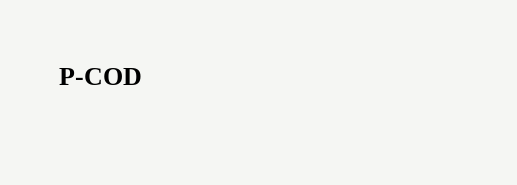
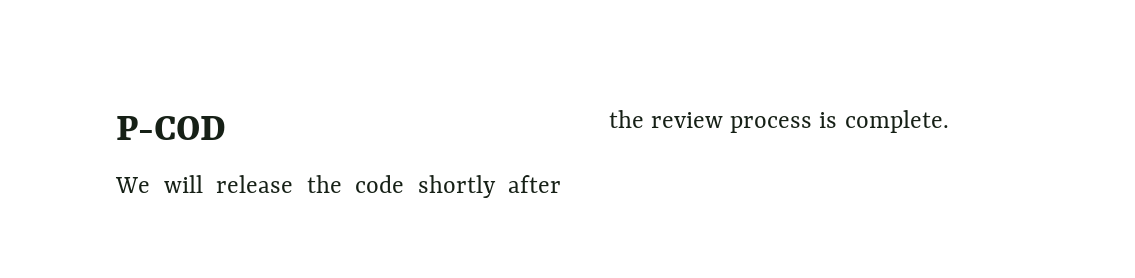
(142, 76) none -> [115,175,561,198] [609,110,949,133] // We will release the code shortly after the review process is complete.

